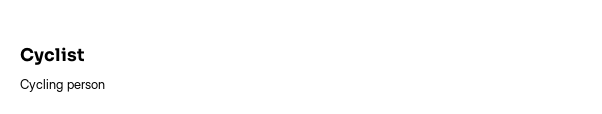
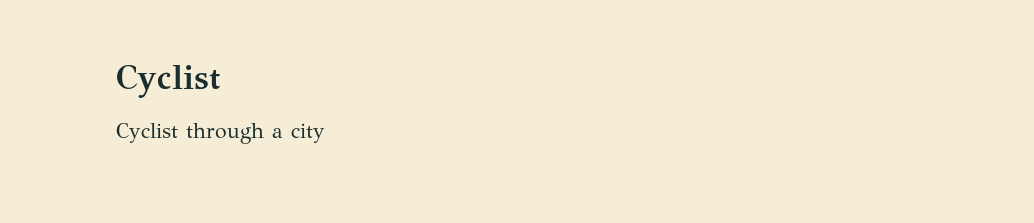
[20,79,105,92] Cycling person -> [116,123,325,144] Cyclist through a city

